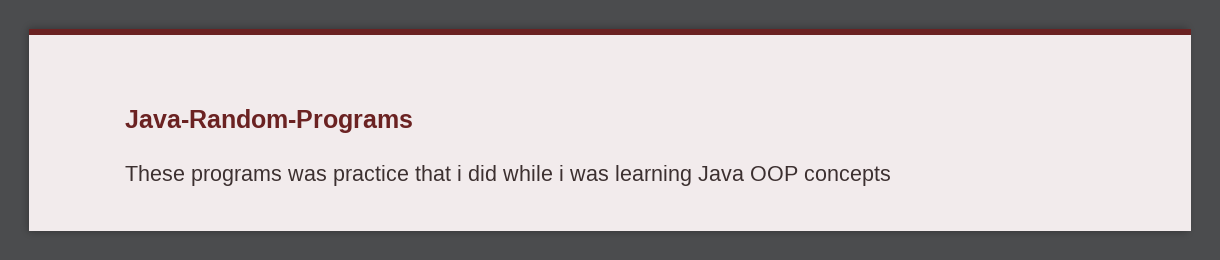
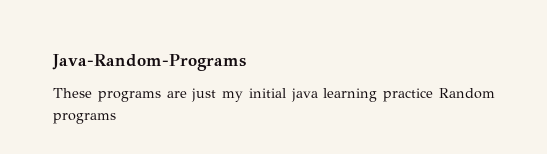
[287,165,891,186] was practice that i did while i was learning Java OOP concepts -> [166,88,495,102] [53,113,116,124] are just my initial java learning practice Random programs

